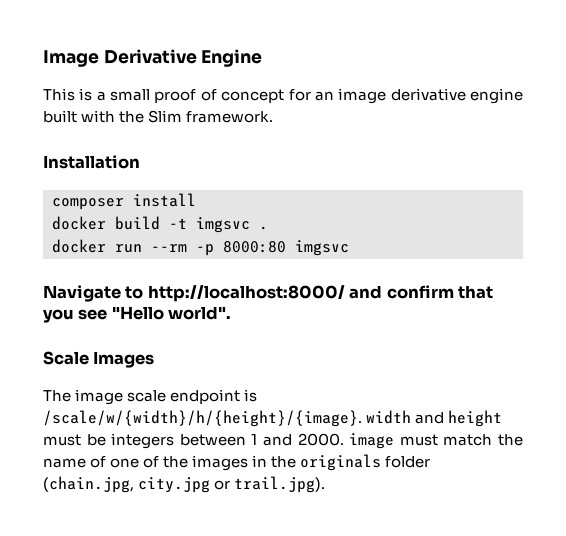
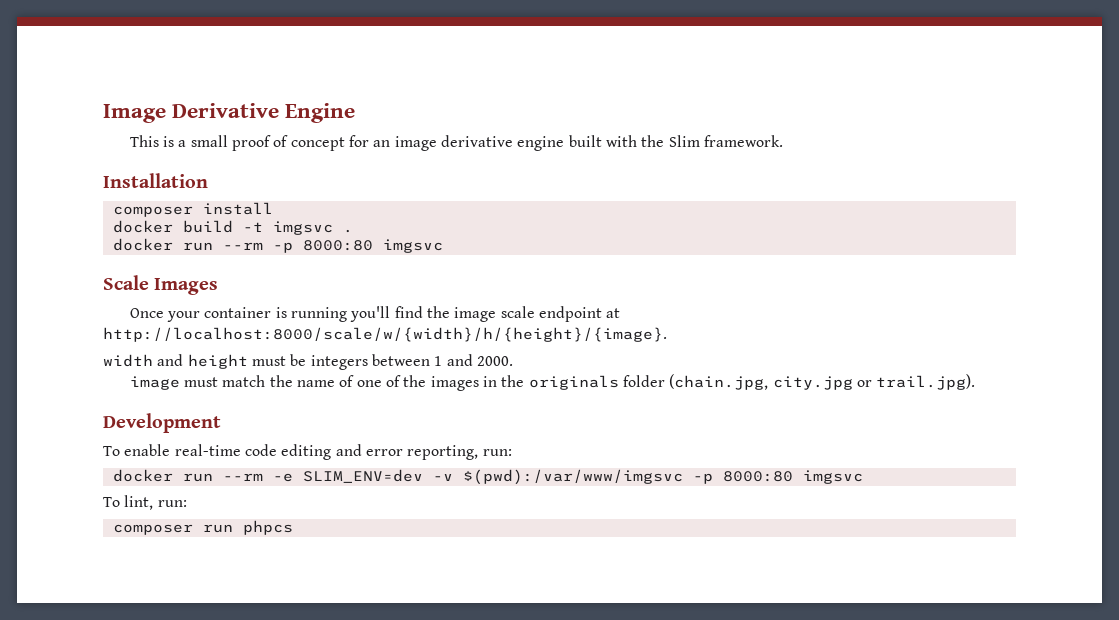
[43,285,494,302] [43,306,232,323] [43,351,155,368] [43,390,71,402] Navigate to http://localhost:8000/ and confirm that you see "Hello world". // Scale Images // The -> [103,275,219,295] [129,306,451,322] Scale Images // Once your container is running you'll find the
[244,389,258,402] [43,410,362,427] is /scale/w/{width}/h/{height}/{image}. -> [606,308,621,318] [103,327,667,342] at http://localhost:8000/scale/w/{width}/h/{height}/{image}. //
(344, 439) none -> (513, 361) //
(326, 484) none -> [103,413,221,433] [103,444,512,460] [112,469,863,485] [103,495,187,510] [112,520,293,535] // Development // To enable real-time code editing and error reporting, run: // docker run --rm -e SLIM_ENV=dev -v $(pwd):/var/www/imgsvc -p 8000:80 imgsvc // To lint, run: // composer run phpcs

